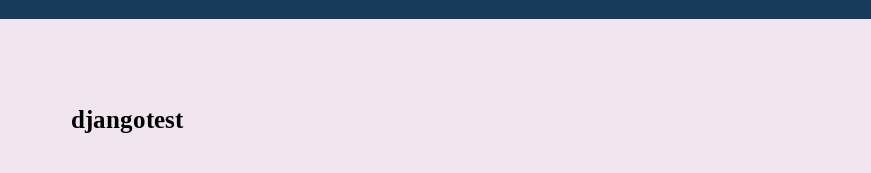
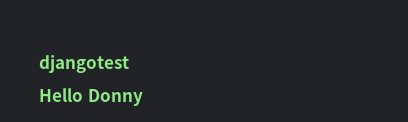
(184, 121) none -> [39,88,143,106] // Hello Donny

